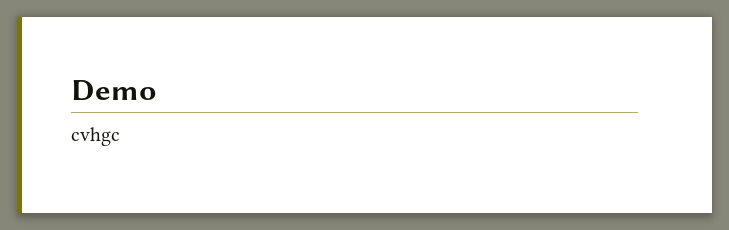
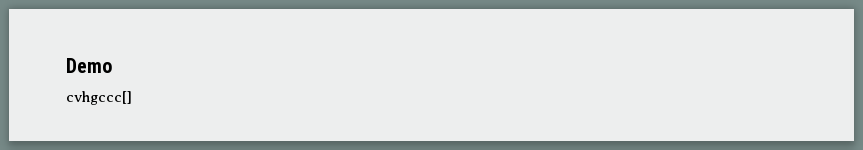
[71,127,120,146] cvhgc -> [66,91,132,105] cvhgccc[]

